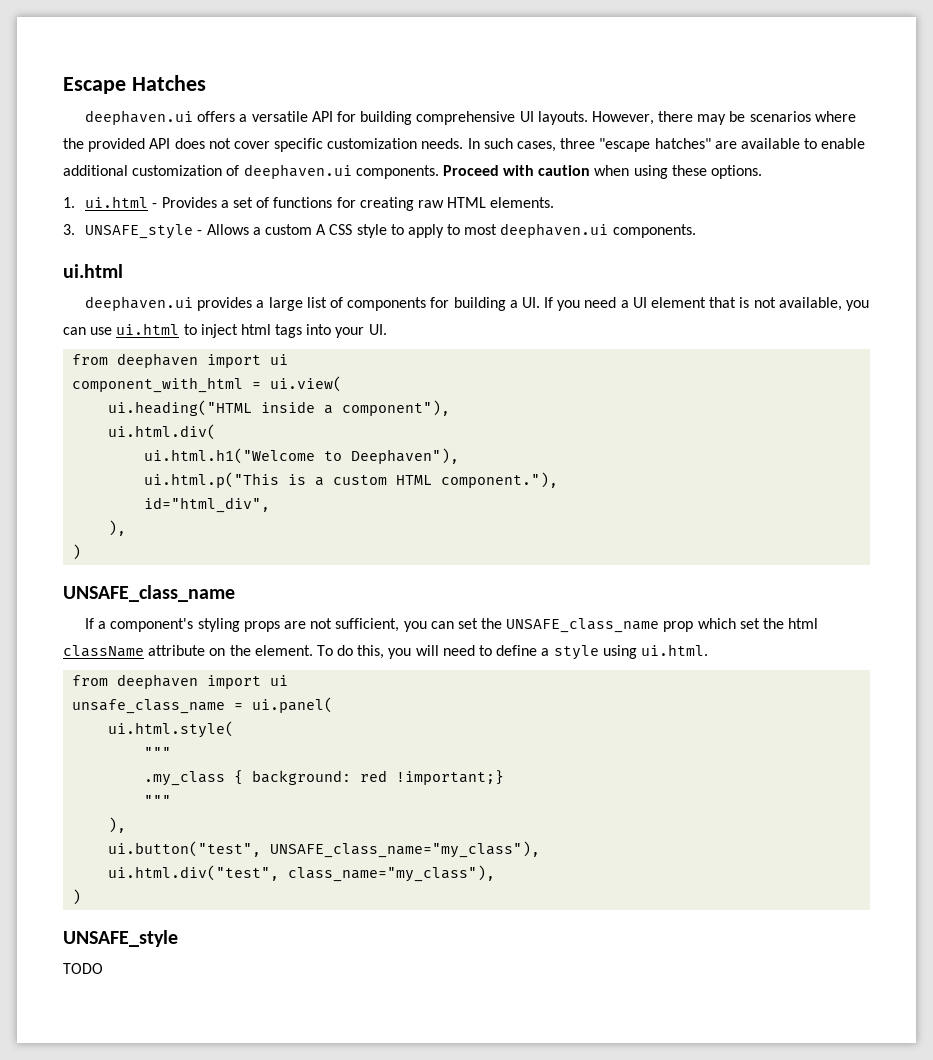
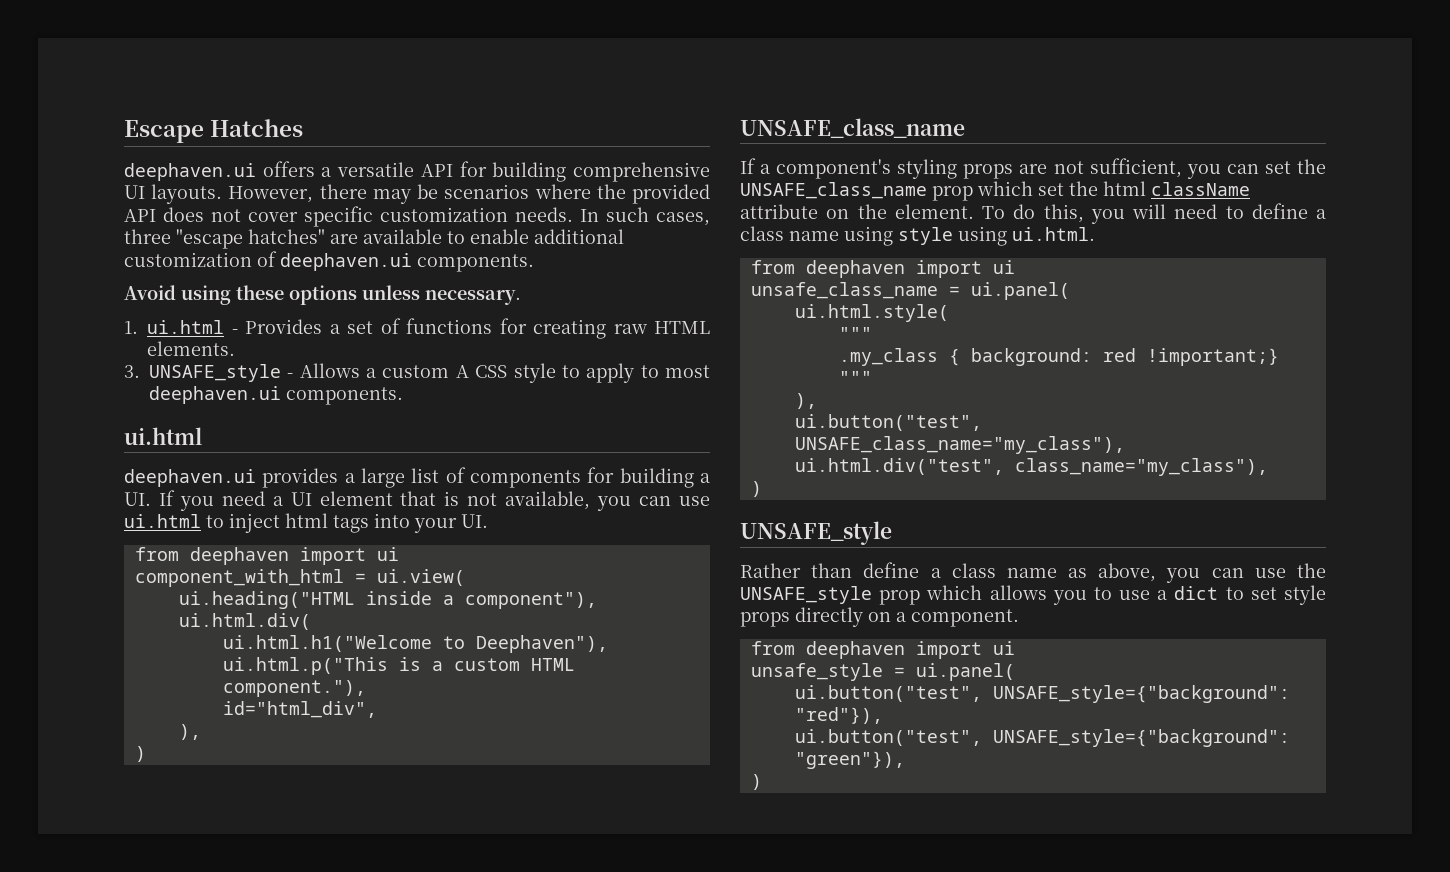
[442,165,763,179] Proceed with caution when using these options. -> [124,285,521,305] // Avoid using these options unless necessary.
(550, 652) none -> [740,226,893,246] class name using
[63,963,103,974] TODO -> [740,562,1326,583] [740,585,1326,605] [740,607,1019,627] [750,641,1015,659] [750,663,1015,681] [794,685,1290,703] [794,707,883,724] [794,729,1290,747] [794,751,905,769] [750,774,762,790] Rather than define a class name as above, you can use the UNSAFE_style prop which allows you to use a dict to set style props directly on a component. // from deephaven import ui // unsafe_style = ui.panel( // ui.button("test", UNSAFE_style={"background": "red"}), // ui.button("test", UNSAFE_style={"background": "green"}), // )

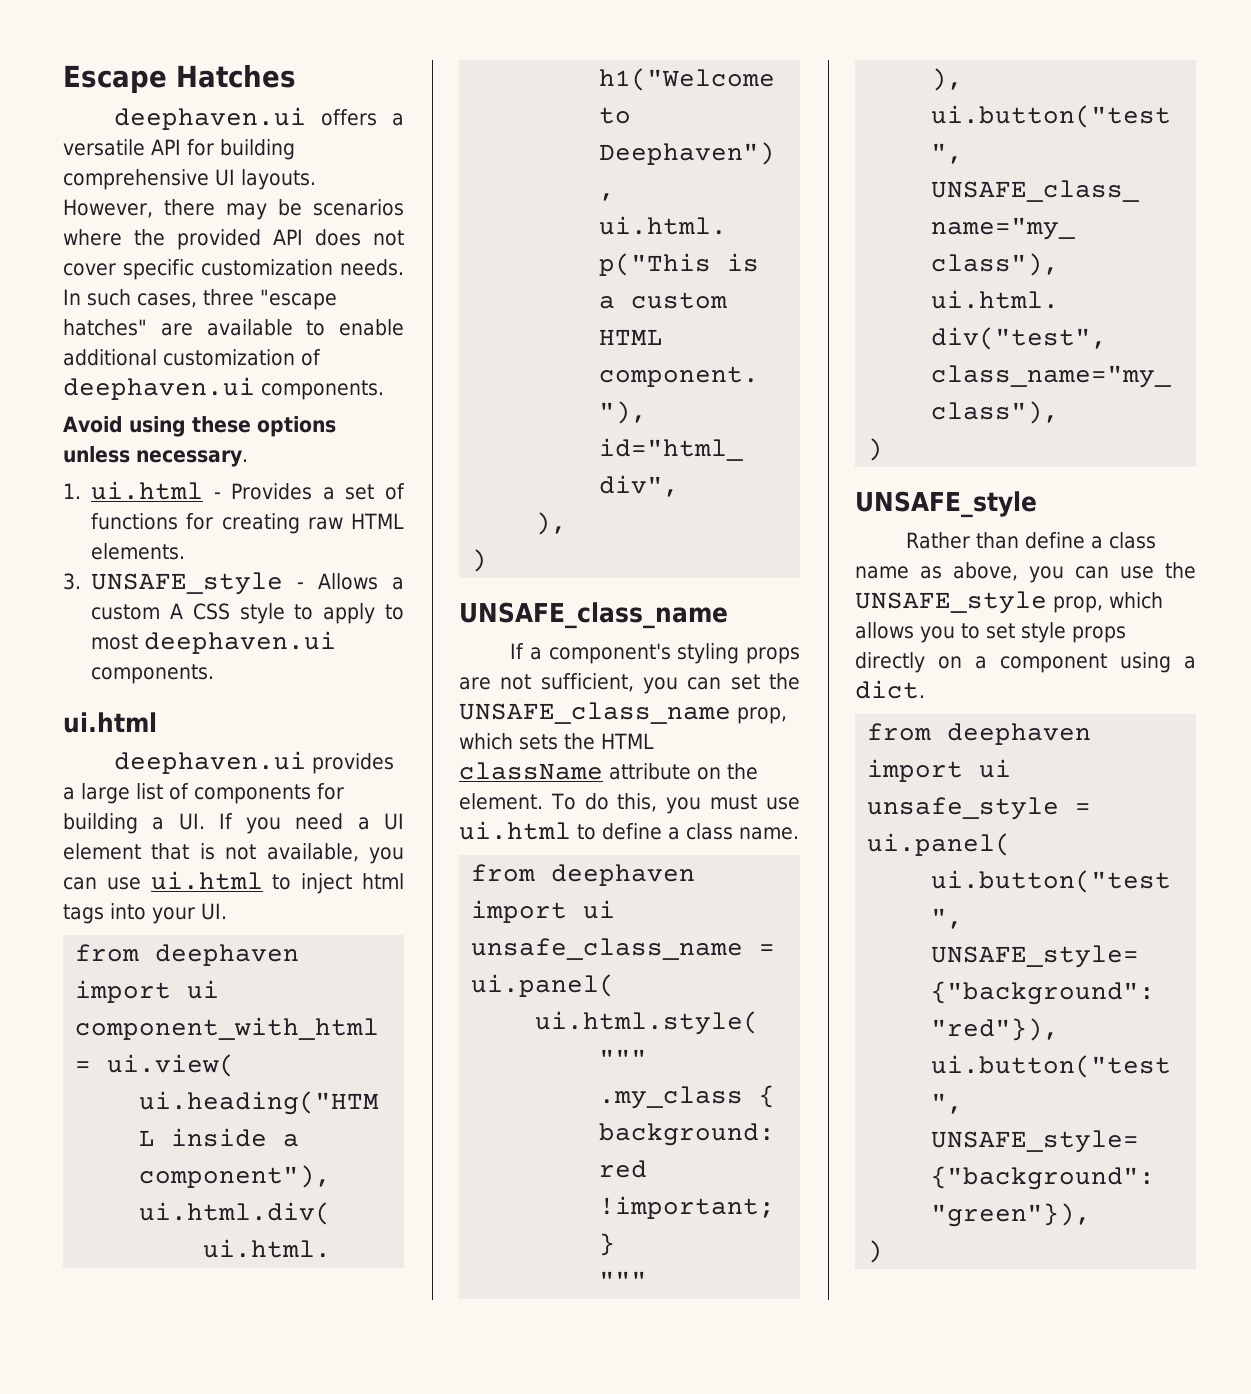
[932,181,1146,201] prop which set the html -> [737,707,787,724] [459,733,654,750] prop, which sets the HTML
[1132,204,1218,219] will need -> [710,794,800,810] [459,821,571,840] must use ui.html
[789,226,1095,246] name using style using ui.html. -> [739,827,799,840] name.
[879,590,921,605] prop -> [1053,596,1103,613] prop,
[1119,586,1244,600] use a dict to -> (980, 631) none
[911,609,1019,627] component. -> [1000,652,1196,673] [855,680,925,699] component using a dict.

